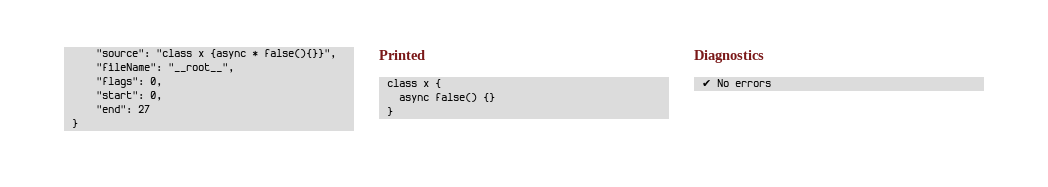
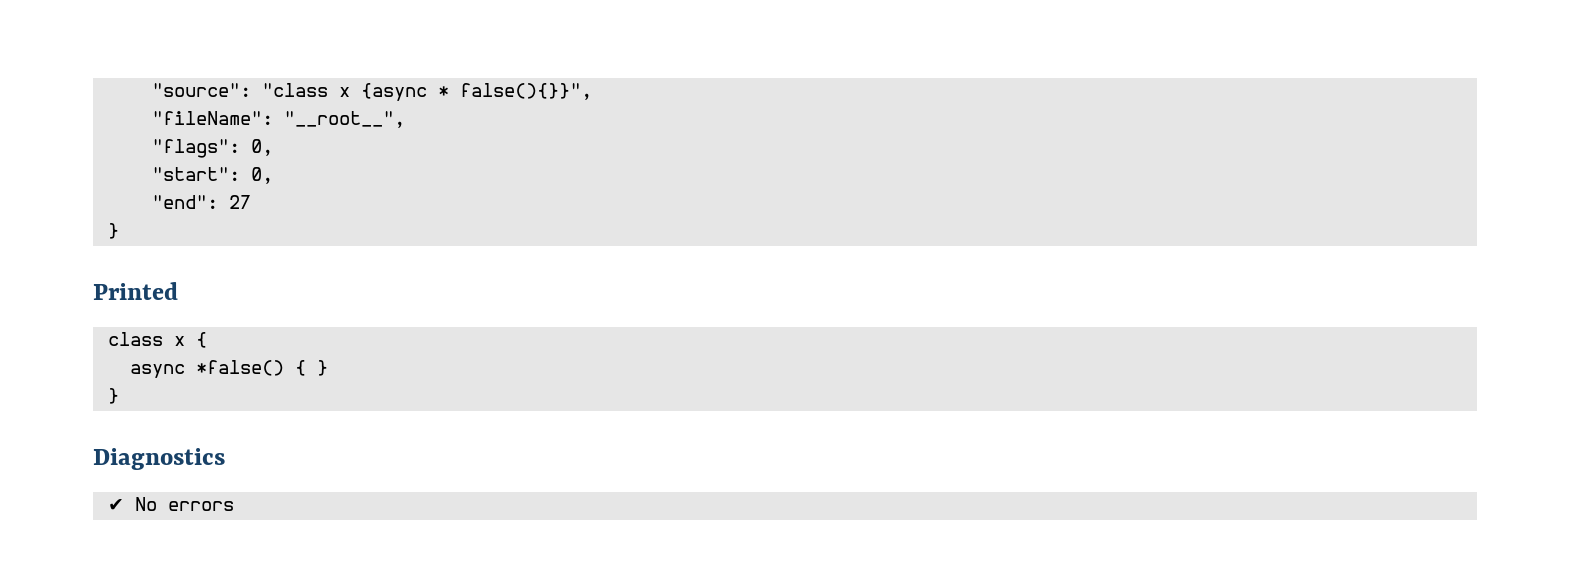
[434,93,495,102] false() {} -> [195,360,328,376] *false() { }

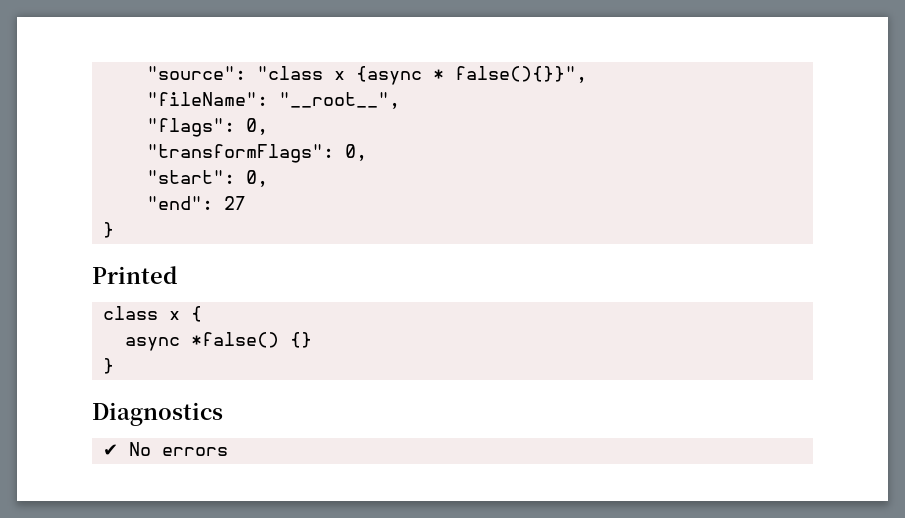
(273, 147) none -> [147,144,368,163] // "transformFlags": 0,
[294,360,328,376] { } -> [290,332,313,348] {}

